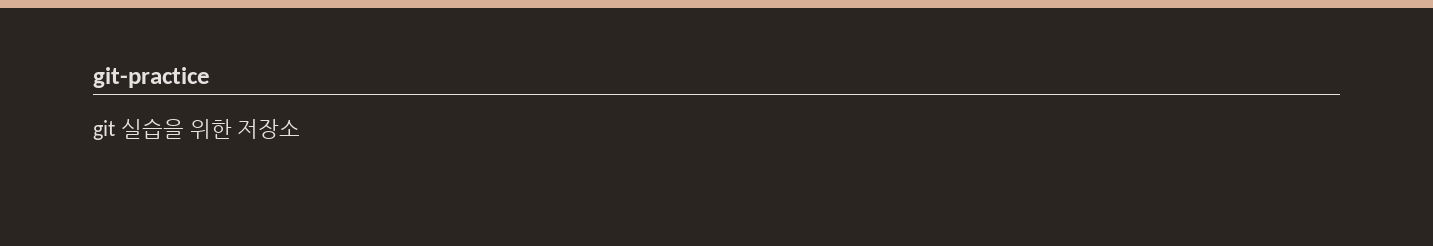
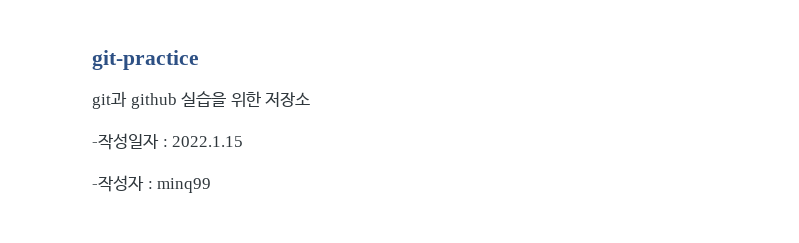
[93,120,115,140] git -> [92,91,177,109] git과 github
(301, 129) none -> [92,133,244,150] [92,175,212,193] // -작성일자 : 2022.1.15 // -작성자 : minq99

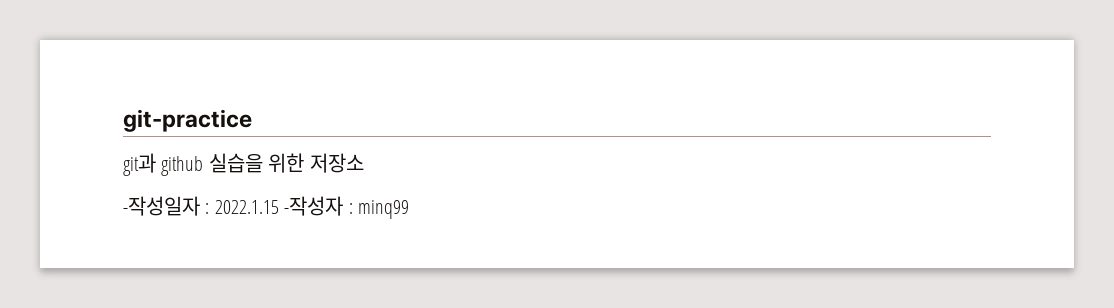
(244, 141) // -> (279, 207) none

